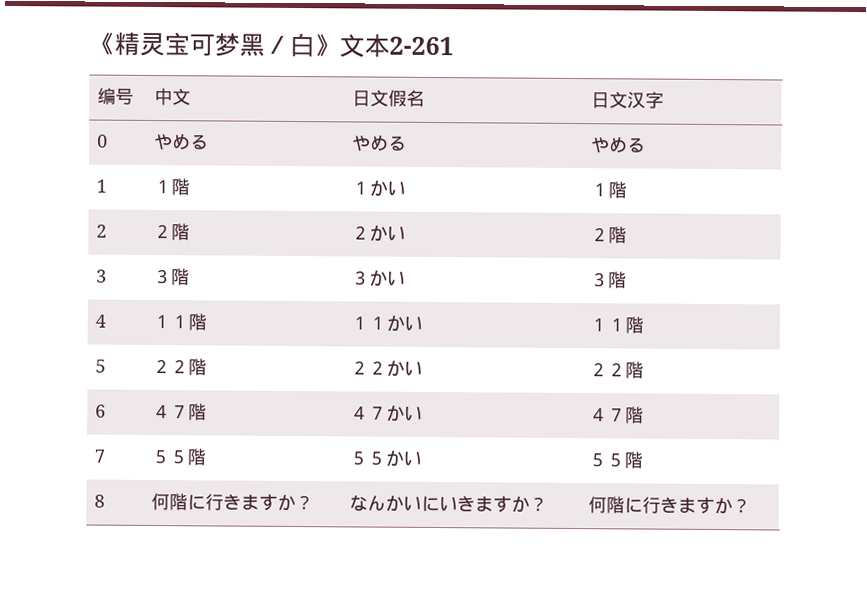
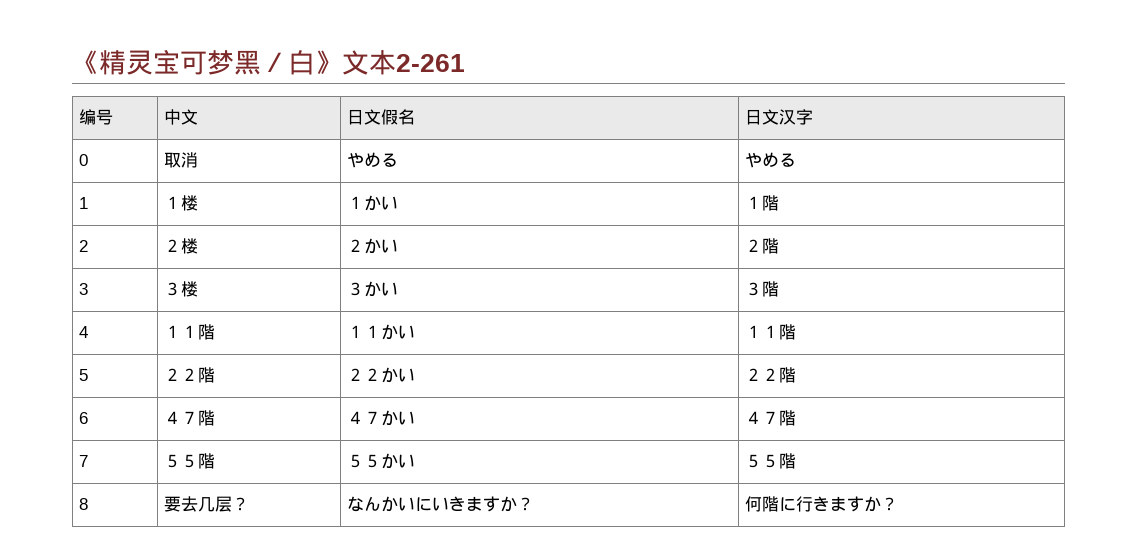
[153,133,209,151] やめる -> [164,152,199,168] 取消
[170,178,190,196] 階 -> [181,195,199,211] 楼
[170,223,190,241] 階 -> [181,238,199,254] 楼
[170,268,190,286] 階 -> [181,281,199,297] 楼
[150,492,296,512] 何階に行きますか -> [164,496,233,512] 要去几层

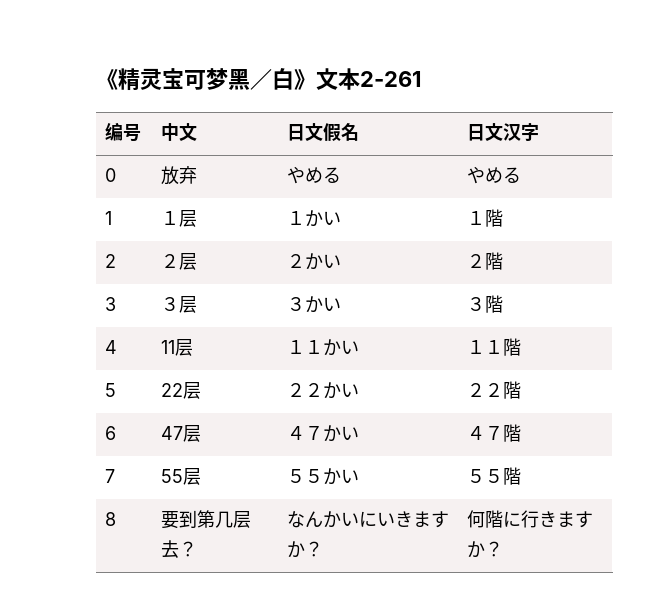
[164,152,199,168] 取消 -> [160,166,197,185] 放弃
[181,195,199,211] 楼 -> [178,210,197,227] 层
[181,238,199,254] 楼 -> [178,253,197,270] 层
[181,281,199,297] 楼 -> [178,296,197,313] 层
[164,324,216,340] １１階 -> [160,339,193,356] 11层
[164,367,216,383] ２２階 -> [160,382,201,399] 22层
[164,410,216,426] ４７階 -> [160,425,201,442] 47层
[164,453,216,469] ５５階 -> [160,468,201,485] 55层
[181,496,233,512] 去几层 -> [178,510,251,528] [160,540,179,558] 到第几层去

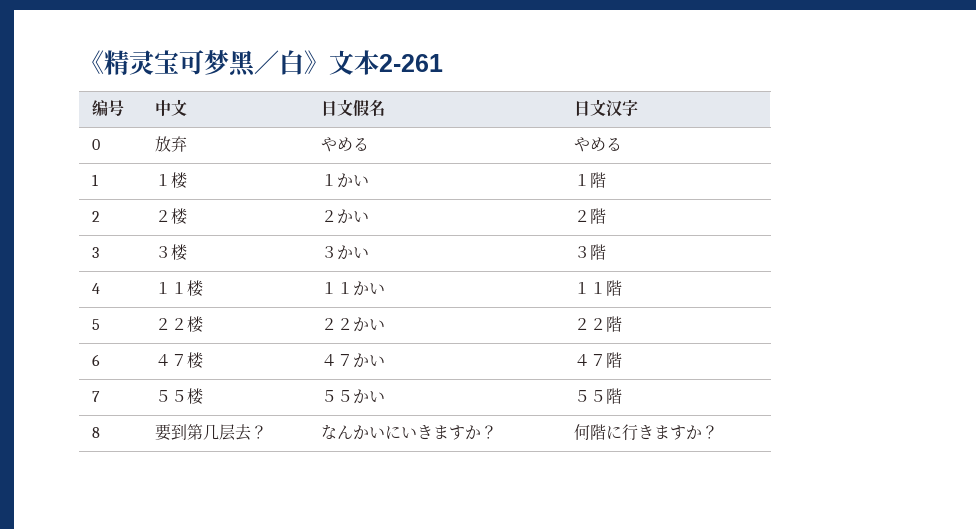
[178,210,197,227] 层 -> [170,172,187,189] 楼
[178,253,197,270] 层 -> [170,208,187,225] 楼
[178,296,197,313] 层 -> [170,244,187,261] 楼
[160,339,193,356] 11层 -> [154,280,203,297] １１楼
[160,382,201,399] 22层 -> [154,316,203,333] ２２楼
[160,425,201,442] 47层 -> [154,352,203,369] ４７楼
[160,468,201,485] 55层 -> [154,388,203,405] ５５楼

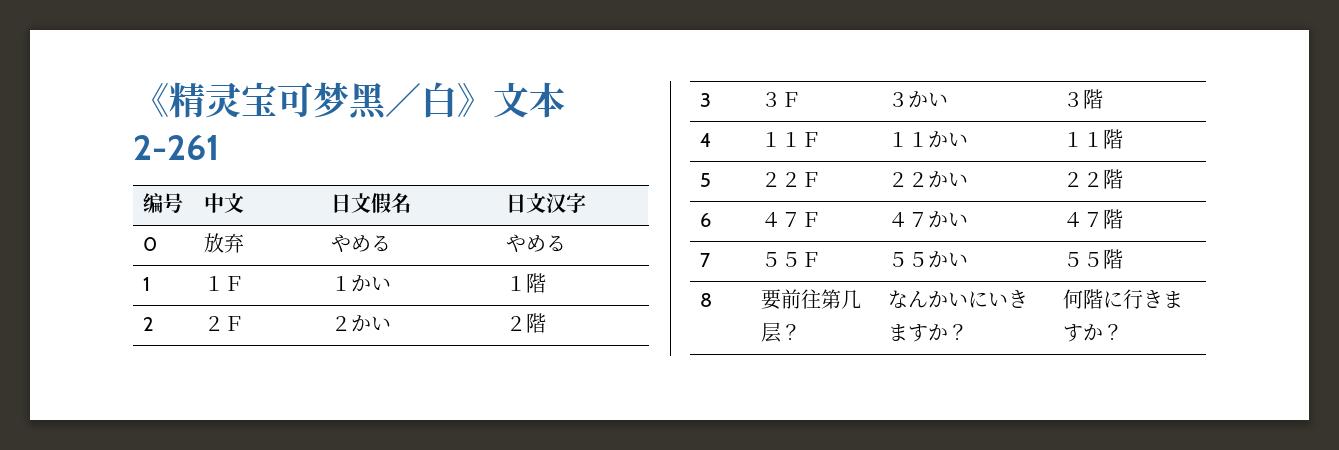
[170,172,187,189] 楼 -> [223,276,244,291] Ｆ
[170,208,187,225] 楼 -> [223,316,244,331] Ｆ
[170,244,187,261] 楼 -> [780,92,801,107] Ｆ
[186,280,203,297] 楼 -> [800,132,821,147] Ｆ
[186,316,203,333] 楼 -> [800,172,821,187] Ｆ
[186,352,203,369] 楼 -> [800,212,821,227] Ｆ
[186,388,203,405] 楼 -> [800,252,821,267] Ｆ
[170,424,251,441] 到第几层去 -> [780,289,861,309] [760,322,781,343] 前往第几层

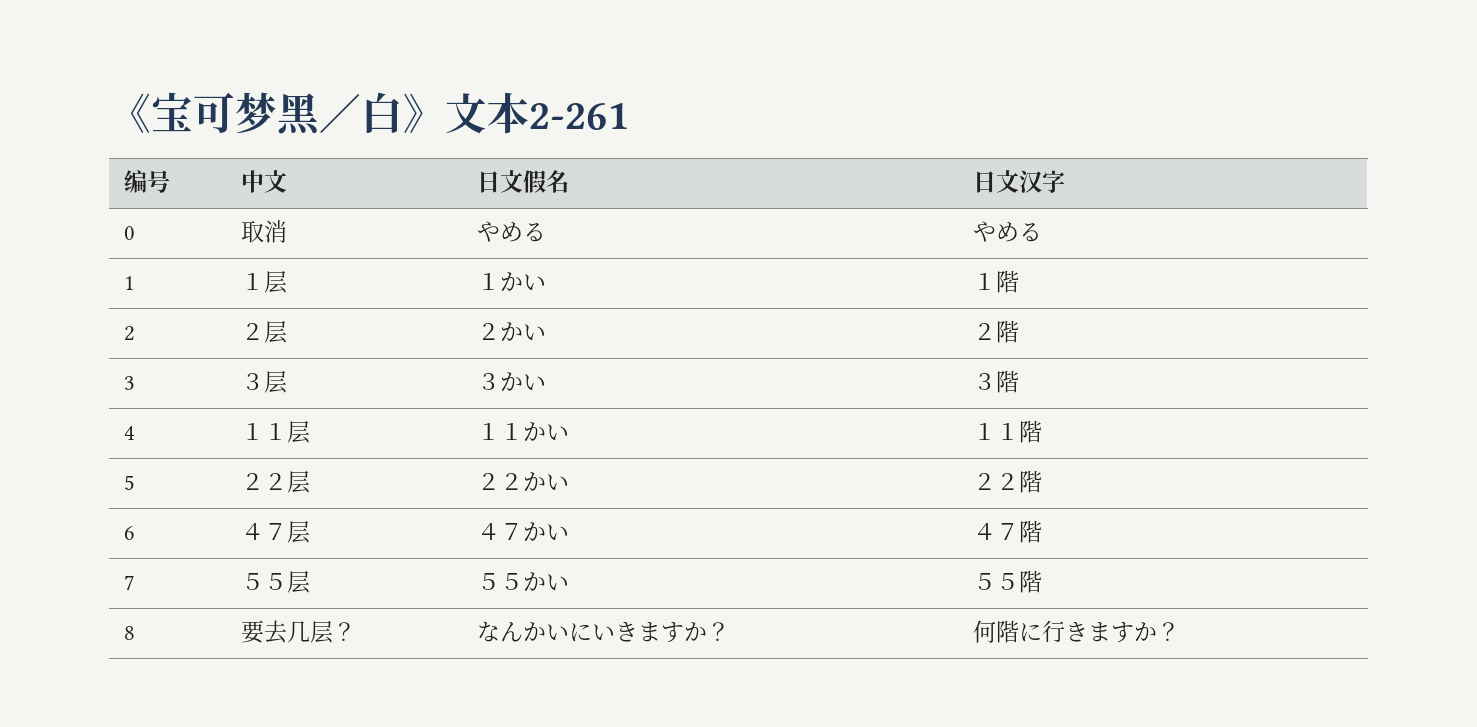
[169,82,241,118] 精灵 -> (151, 113) none
[203,233,244,253] 放弃 -> [240,220,287,243] 取消
[223,276,244,291] Ｆ -> [263,270,287,294] 层
[223,316,244,331] Ｆ -> [263,320,287,344] 层
[780,92,801,107] Ｆ -> [263,370,287,394] 层
[800,132,821,147] Ｆ -> [286,420,310,444] 层
[800,172,821,187] Ｆ -> [286,470,310,494] 层
[800,212,821,227] Ｆ -> [286,520,310,544] 层
[800,252,821,267] Ｆ -> [286,570,310,594] 层
[780,289,841,309] 前往第 -> [263,620,287,644] 去

